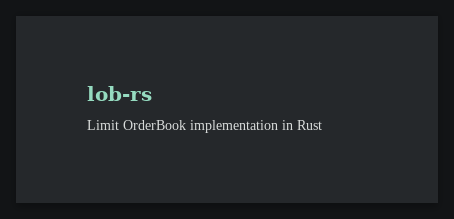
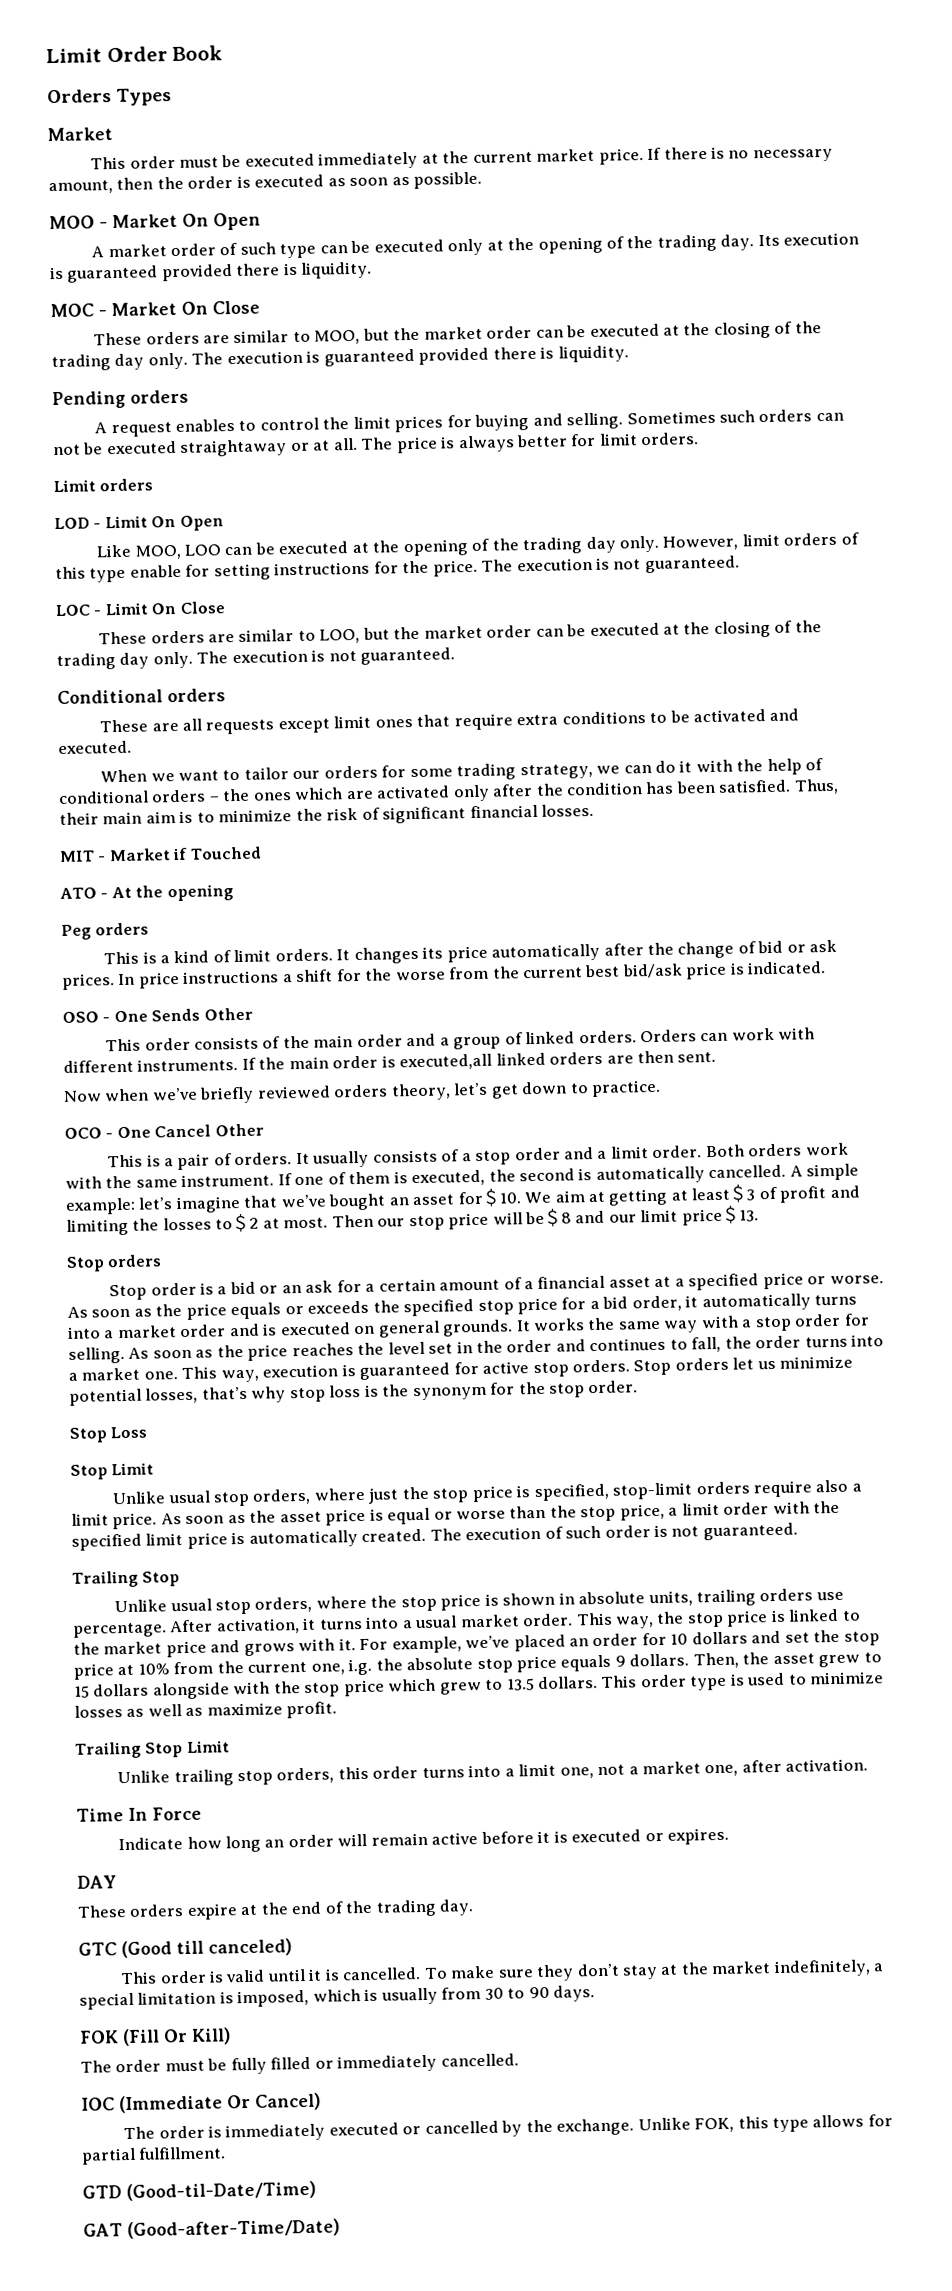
[87,86,152,101] [87,120,322,133] lob-rs // Limit OrderBook implementation in Rust -> [46,45,224,64] [47,87,173,106] [47,127,113,142] [90,146,833,170] [48,171,483,195] [49,212,261,231] [91,232,860,259] [50,261,373,283] [50,300,260,318] [93,321,822,346] [51,345,629,372] [52,389,189,410] [94,409,844,438] [53,432,700,457] [53,478,154,493] [54,515,224,531] [96,532,859,560] [55,555,740,583] [55,601,225,617] [98,620,822,645] [56,647,456,671] [57,688,226,705] [99,708,800,735] [58,740,132,755] [100,758,824,783] [58,778,839,805] [59,803,595,826] [59,846,262,862] [60,884,234,902] [61,922,150,940] [103,939,838,965] [62,961,827,990] [62,1007,253,1023] [105,1027,816,1052] [63,1050,717,1073] [64,1079,662,1104] [64,1123,264,1139] [107,1142,849,1171] [65,1163,860,1189] [65,1184,860,1215] [66,1205,759,1236] [66,1254,163,1272] [109,1272,884,1301] [67,1293,858,1320] [68,1313,870,1339] [68,1334,885,1364] [68,1355,854,1383] [69,1380,639,1406] [69,1426,148,1443] [70,1462,155,1480] [112,1479,862,1507] [71,1500,841,1530] [71,1522,798,1551] [72,1570,181,1588] [114,1588,844,1615] [73,1608,861,1638] [73,1629,880,1658] [73,1652,882,1680] [74,1671,885,1700] [74,1701,338,1719] [75,1740,230,1759] [117,1758,869,1787] [76,1806,202,1822] [118,1827,729,1853] [77,1875,117,1889] [77,1899,475,1921] [78,1938,292,1959] [120,1959,885,1985] [79,1985,596,2010] [79,2027,231,2047] [80,2053,519,2075] [81,2092,321,2114] [123,2114,893,2142] [81,2146,227,2165] [82,2180,316,2202] [83,2218,340,2240] Limit Order Book // Orders Types // Market // This order must be executed immediately at the current market price. If there is no necessary amount, then the order is executed as soon as possible. // MOO - Market On Open // A market order of such type can be executed only at the opening of the trading day. Its execution is guaranteed provided there is liquidity. // MOC - Market On Close // These orders are similar to MOO, but the market order can be executed at the closing of the trading day only. The execution is guaranteed provided there is liquidity. // Pending orders // A request enables to control the limit prices for buying and selling. Sometimes such orders can not be executed straightaway or at all. The price is always better for limit orders. // Limit orders // LOD - Limit On Open // Like MOO, LOO can be executed at the opening of the trading day only. However, limit orders of this type enable for setting instructions for the price. The execution is not guaranteed. // LOC - Limit On Close // These orders are similar to LOO, but the market order can be executed at the closing of the trading day only. The execution is not guaranteed. // Conditional orders // These are all requests except limit ones that require extra conditions to be activated and executed. // When we want to tailor our orders for some trading strategy, we can do it with the help of conditional orders – the ones which are activated only after the condition has been satisfied. Thus, their main aim is to minimize the risk of significant financial losses. // MIT - Market if Touched // ATO - At the opening // Peg orders // This is a kind of limit orders. It changes its price automatically after the change of bid or ask prices. In price instructions a shift for the worse from the current best bid/ask price is indicated. // OSO - One Sends Other // This order consists of the main order and a group of linked orders. Orders can work with different instruments. If the main order is executed,all linked orders are then sent. // Now when we’ve briefly reviewed orders theory, let’s get down to practice. // OCO - One Cancel Other // This is a pair of orders. It usually consists of a stop order and a limit order. Both orders work with the same instrument. If one of them is executed, the second is automatically cancelled. A simple example: let’s imagine that we’ve bought an asset for＄10. We aim at getting at least＄3 of profit and limiting the losses to＄2 at most. Then our stop price will be＄8 and our limit price＄13. // Stop orders // Stop order is a bid or an ask for a certain amount of a financial asset at a specified price or worse. As soon as the price equals or exceeds the specified stop price for a bid order, it automatically turns into a market order and is executed on general grounds. It works the same way with a stop order for selling. As soon as the price reaches the level set in the order and continues to fall, the order turns into a market one. This way, execution is guaranteed for active stop orders. Stop orders let us minimize potential losses, that’s why stop loss is the synonym for the stop order. // Stop Loss // Stop Limit // Unlike usual stop orders, where just the stop price is specified, stop-limit orders require also a limit price. As soon as the asset price is equal or worse than the stop price, a limit order with the specified limit price is automatically created. The execution of such order is not guaranteed. // Trailing Stop // Unlike usual stop orders, where the stop price is shown in absolute units, trailing orders use percentage. After activation, it turns into a usual market order. This way, the stop price is linked to the market price and grows with it. For example, we’ve placed an order for 10 dollars and set the stop price at 10% from the current one, i.g. the absolute stop price equals 9 dollars. Then, the asset grew to 15 dollars alongside with the stop price which grew to 13.5 dollars. This order type is used to minimize losses as well as maximize profit. // Trailing Stop Limit // Unlike trailing stop orders, this order turns into a limit one, not a market one, after activation. // Time In Force // Indicate how long an order will remain active before it is executed or expires. // DAY // These orders expire at the end of the trading day. // GTC (Good till canceled) // This order is valid until it is cancelled. To make sure they don’t stay at the market indefinitely, a special limitation is imposed, which is usually from 30 to 90 days. // FOK (Fill Or Kill) // The order must be fully filled or immediately cancelled. // IOC (Immediate Or Cancel) // The order is immediately executed or cancelled by the exchange. Unlike FOK, this type allows for partial fulfillment. // GTD (Good-til-Date/Time) // GAT (Good-after-Time/Date)

